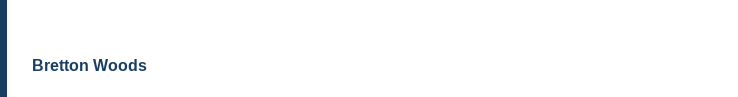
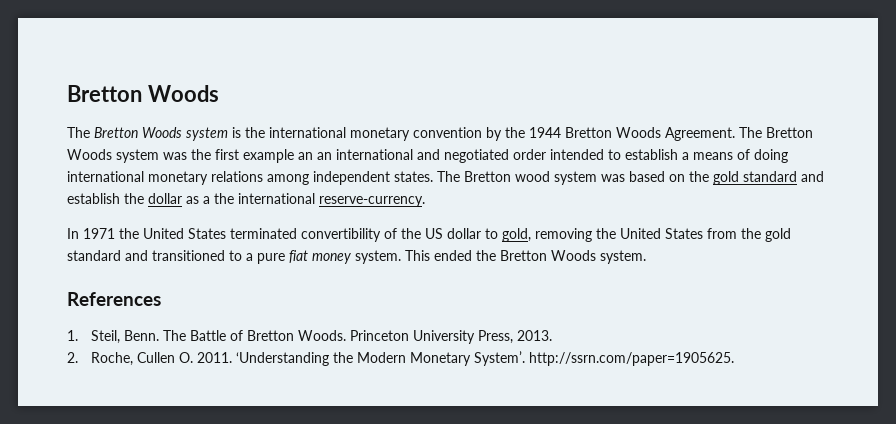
[32,59,148,71] Bretton Woods -> [67,85,219,102] [67,127,813,141] [67,149,788,163] [67,171,824,185] [67,193,425,207] [67,228,791,242] [67,250,646,264] [67,292,161,306] [67,330,552,344] [67,351,734,366] Bretton Woods // The Bretton Woods system is the international monetary convention by the 1944 Bretton Woods Agreement. The Bretton Woods system was the first example an an international and negotiated order intended to establish a means of doing international monetary relations among independent states. The Bretton wood system was based on the gold standard and establish the dollar as a the international reserve-currency. // In 1971 the United States terminated convertibility of the US dollar to gold, removing the United States from the gold standard and transitioned to a pure fiat money system. This ended the Bretton Woods system. // References // 1. Steil, Benn. The Battle of Bretton Woods. Princeton University Press, 2013. // 2. Roche, Cullen O. 2011. ‘Understanding the Modern Monetary System’. http://ssrn.com/paper=1905625.

